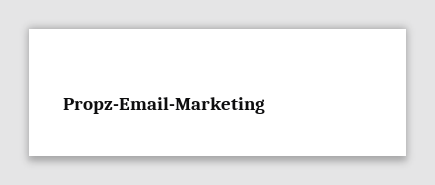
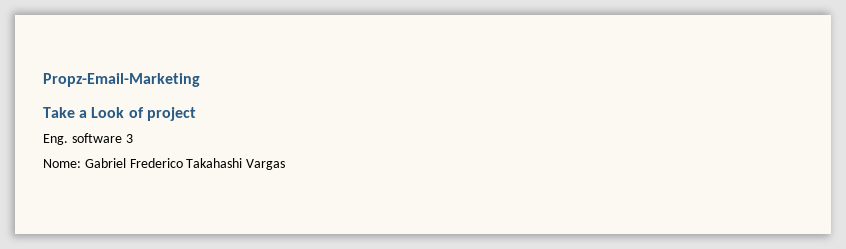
(265, 105) none -> [43,107,196,121] [43,133,133,145] [43,158,286,170] // Take a Look of project // Eng. software 3 // Nome: Gabriel Frederico Takahashi Vargas

